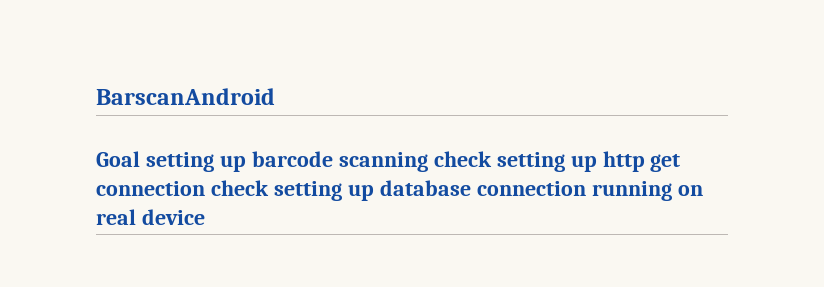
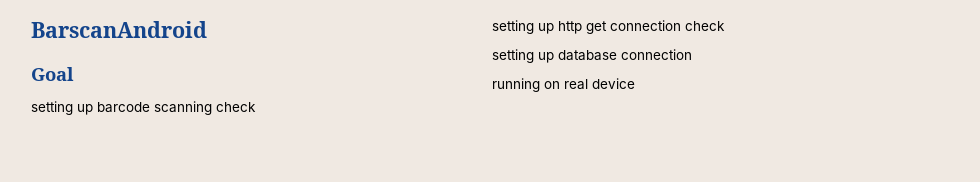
(140, 159) none -> (74, 74) //
(492, 159) none -> (256, 107) //
(269, 188) none -> (725, 26) //
(586, 188) none -> (692, 54) //

